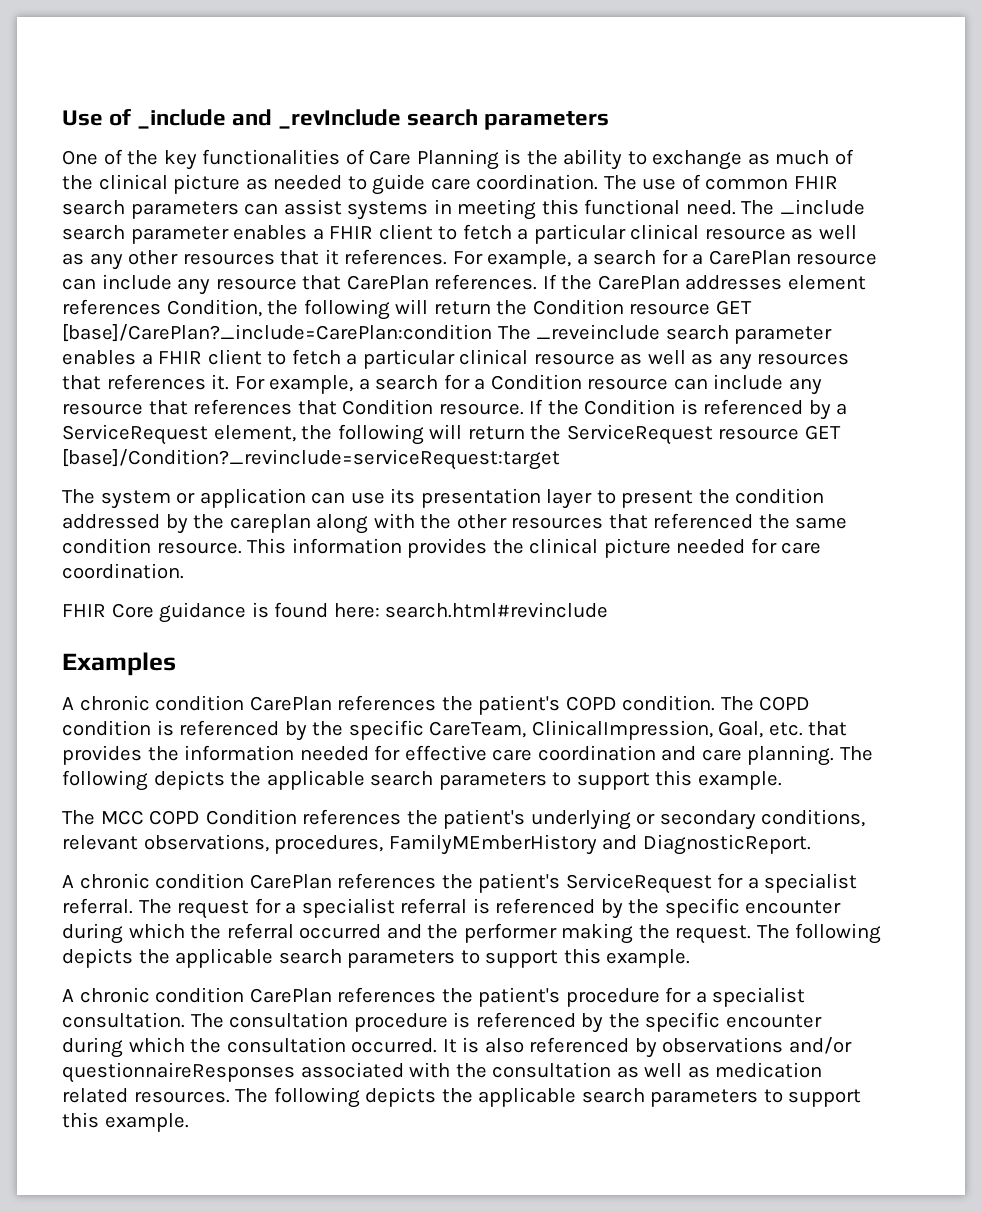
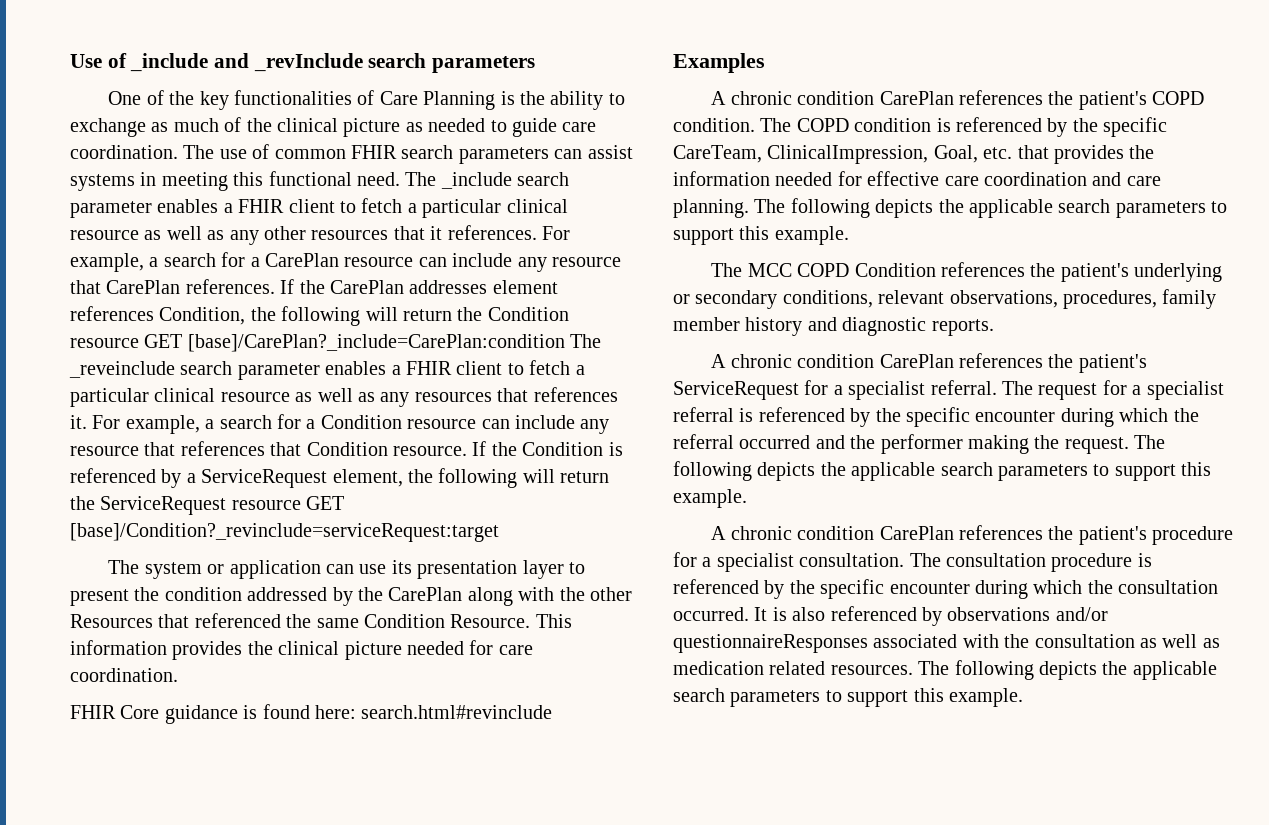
[229,514,311,533] careplan -> [388,587,463,601] CarePlan
[511,517,604,529] resources -> [70,614,153,628] Resources
[62,538,242,554] condition resource. -> [364,614,531,628] Condition Resource.
[388,834,811,855] FamilyMEmberHistory and DiagnosticReport. -> [1162,289,1217,309] [673,317,994,336] family member history and diagnostic reports.

